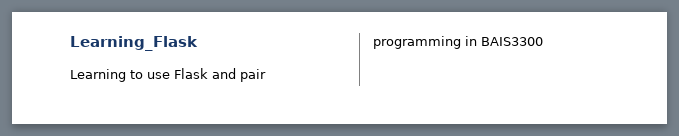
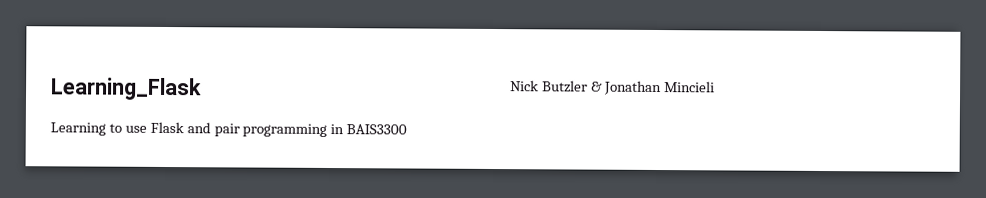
(543, 41) none -> [510,80,715,96] // Nick Butzler & Jonathan Mincieli

